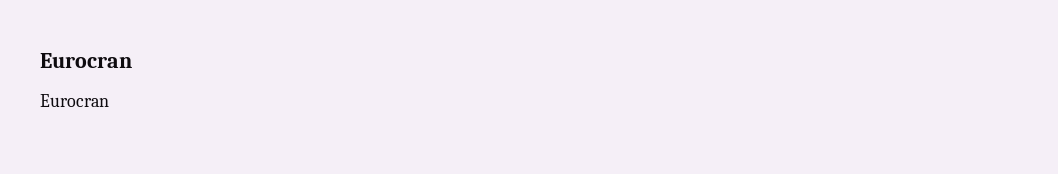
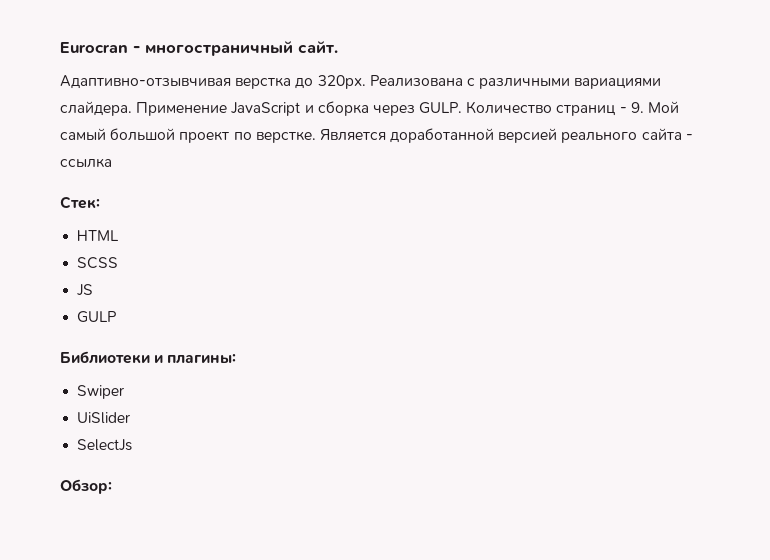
[40,53,132,68] [40,94,109,107] Eurocran // Eurocran -> [60,41,338,56] [60,75,662,89] [60,101,680,116] [60,128,693,143] [60,158,112,168] [60,196,100,209] [77,230,120,241] [77,257,119,269] [77,284,94,296] [77,311,117,323] [60,351,237,364] [77,385,125,399] [77,412,131,424] [77,439,133,451] [60,479,112,494] Eurocran - многостраничный сайт. // Адаптивно-отзывчивая верстка до 320px. Реализована с различными вариациями слайдера. Применение JavaScript и сборка через GULP. Количество страниц - 9. Мой самый большой проект по верстке. Является доработанной версией реального сайта - ссылка // Стек: // HTML // SCSS // JS // GULP // Библиотеки и плагины: // Swiper // UiSlider // SelectJs // Обзор:

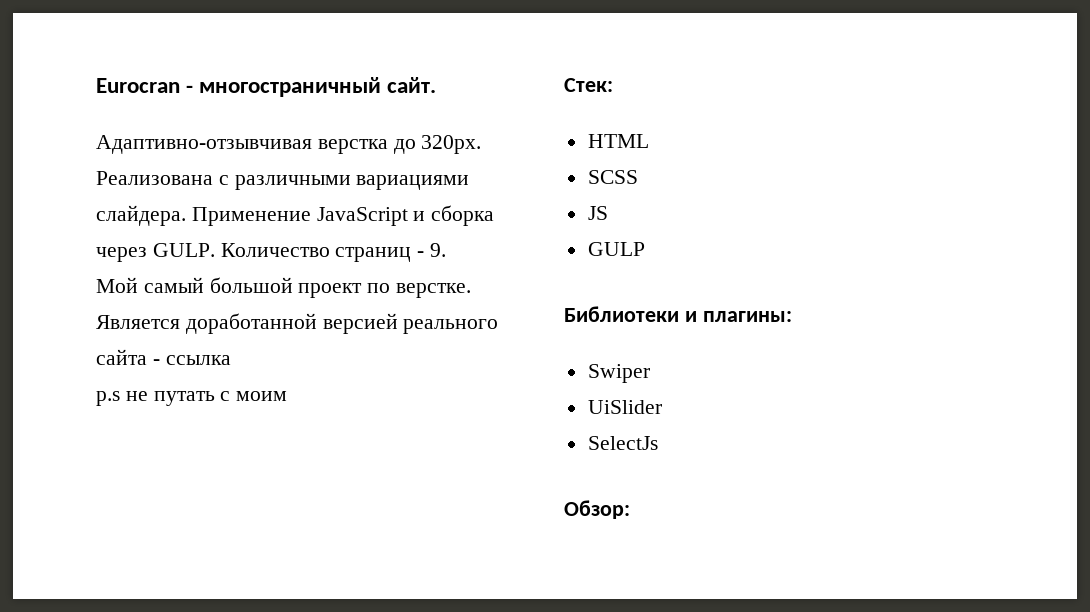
(644, 107) none -> (447, 250) //
(112, 163) none -> [96,391,288,406] // p.s не путать с моим

